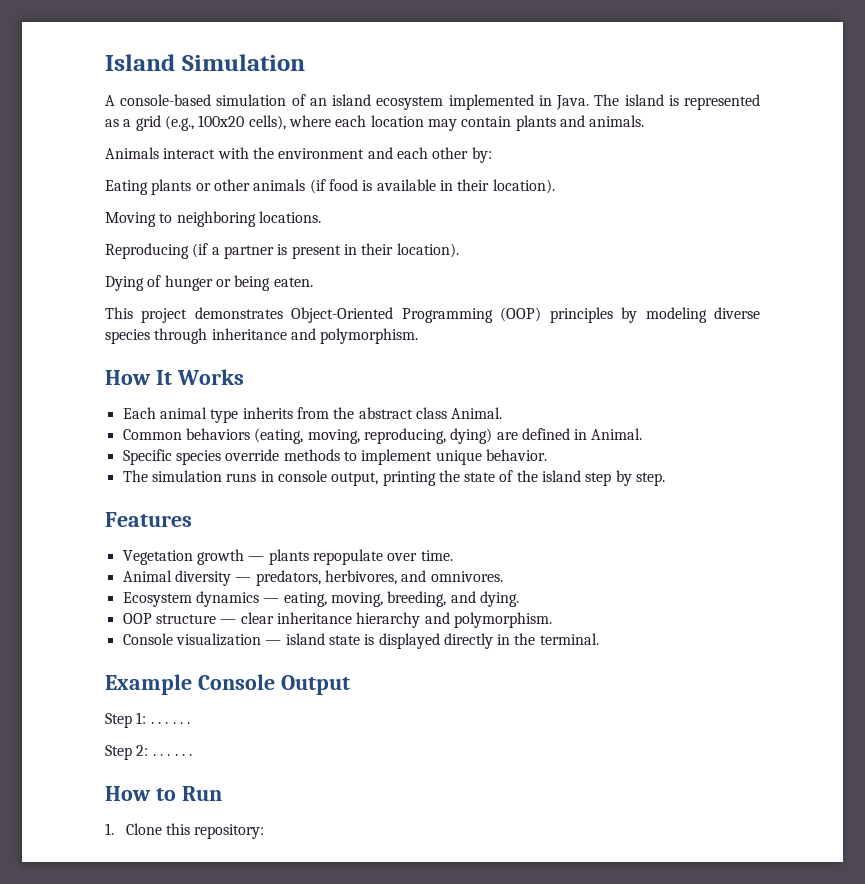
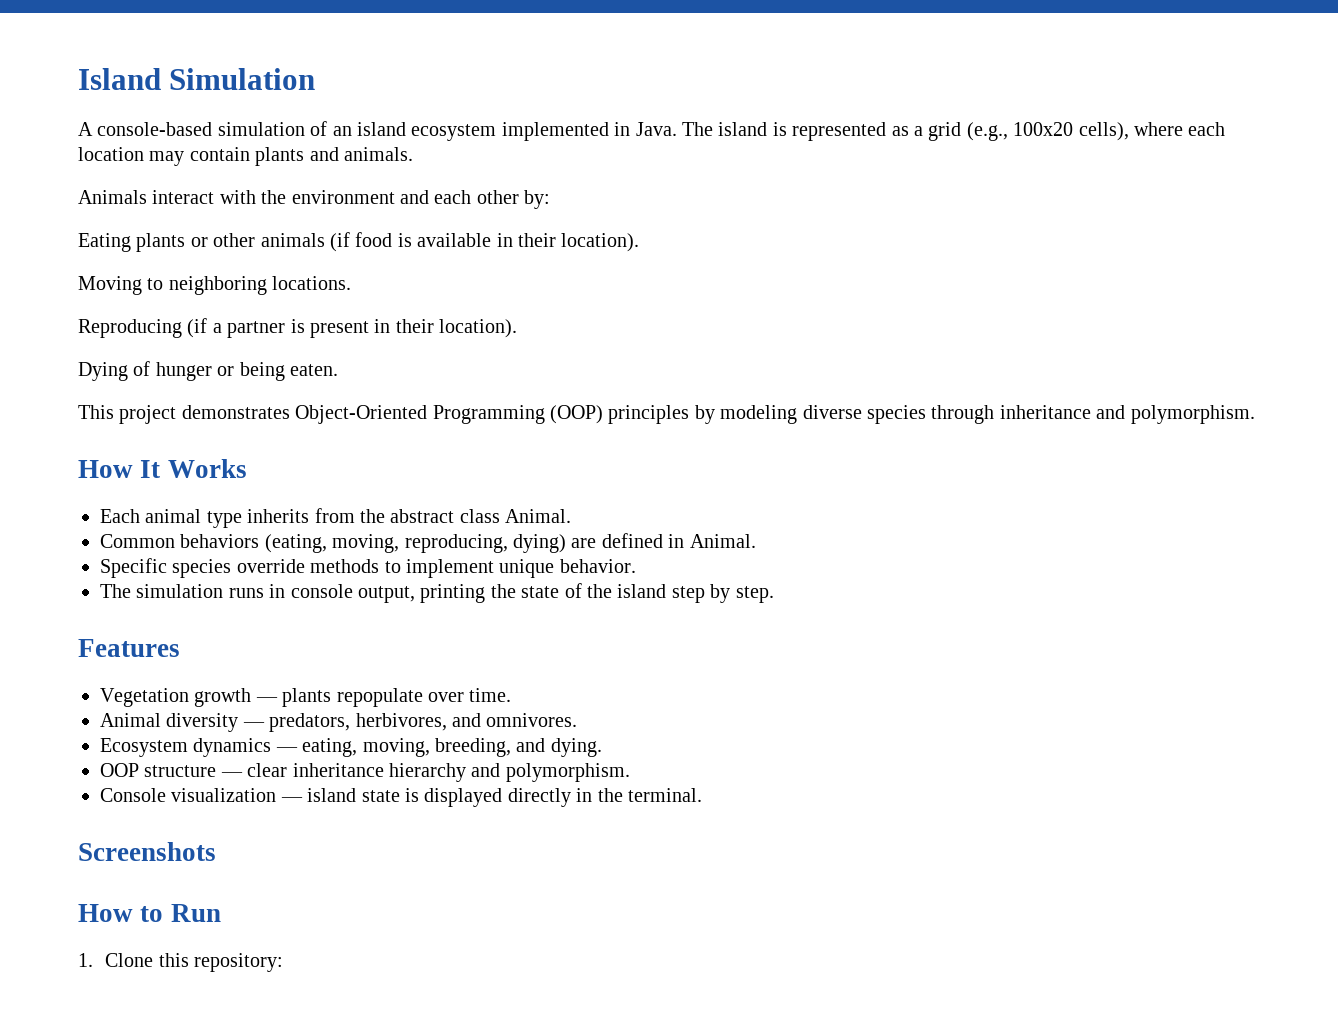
[105,674,350,695] [105,712,191,728] [105,745,193,760] Example Console Output // Step 1: . . . . . . // Step 2: . . . . . . -> [78,842,216,861] Screenshots

